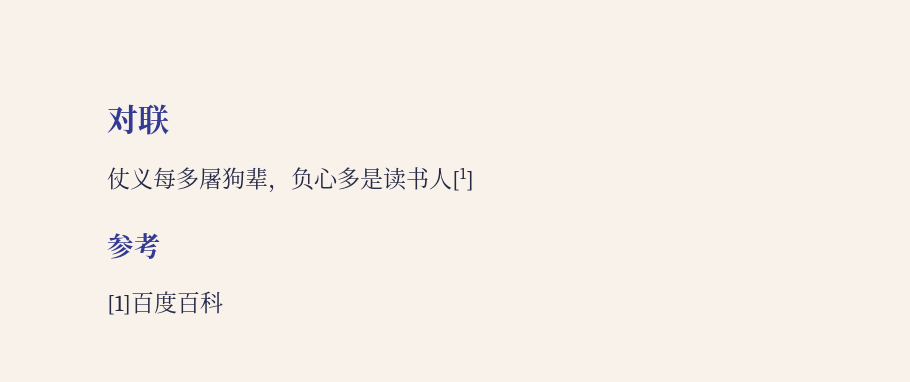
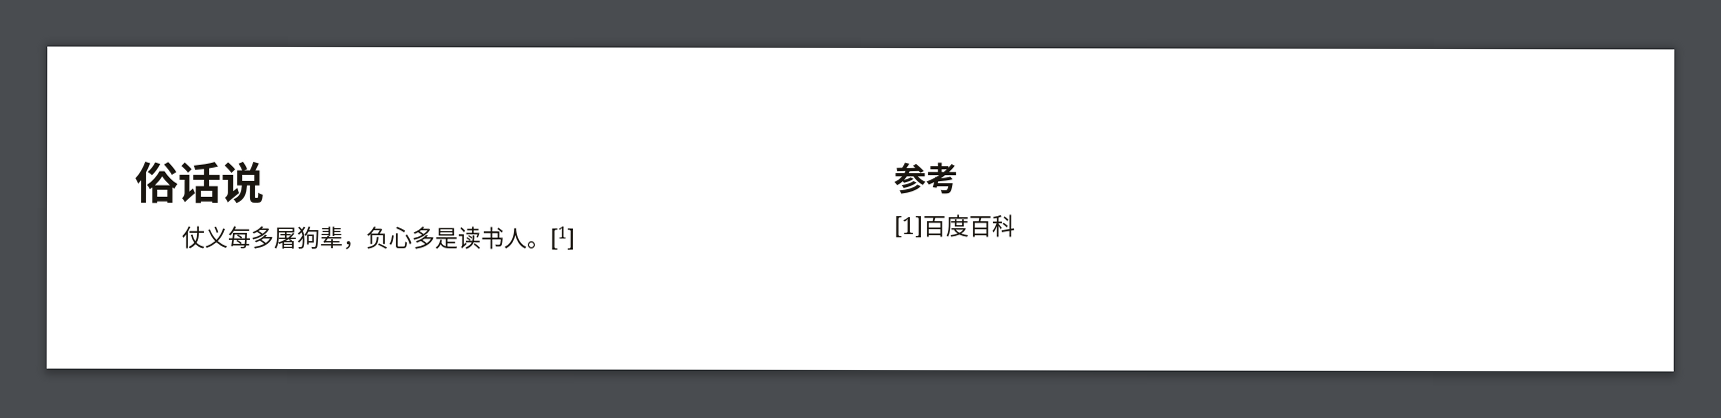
[107,104,169,135] 对联 -> [135,160,265,204] 俗话说
(452, 179) none -> [525,240,550,249] 。

